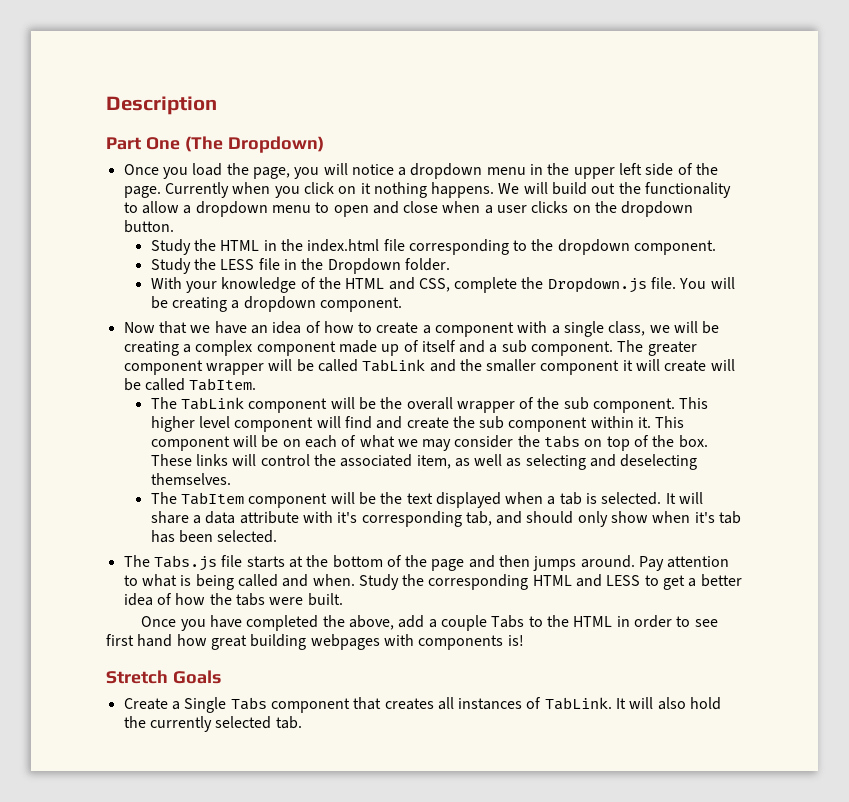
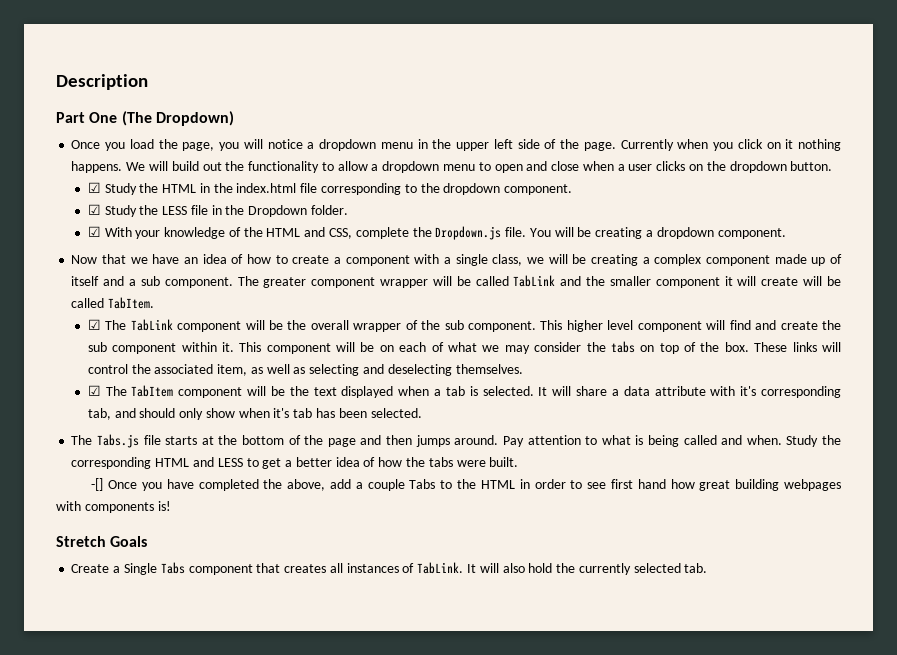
(174, 226) none -> [87,182,101,193] ☑
(717, 247) none -> [87,204,101,215] ☑
(450, 264) none -> [87,226,101,237] ☑
(257, 384) none -> [87,319,101,330] ☑
(231, 479) none -> [87,385,101,396] ☑
(343, 599) none -> [91,478,104,491] -[]

